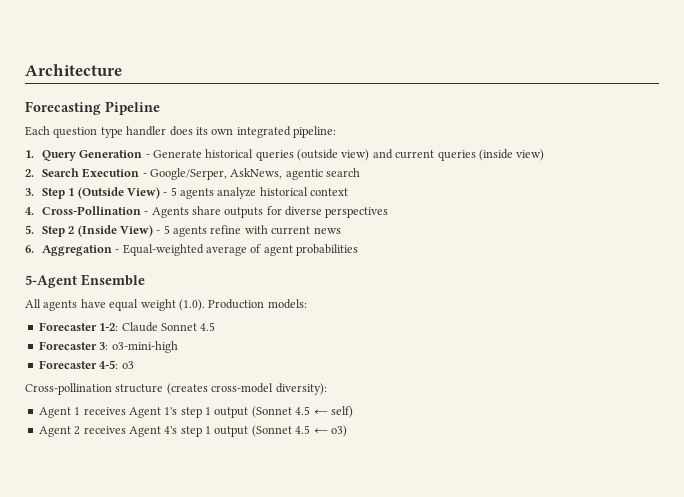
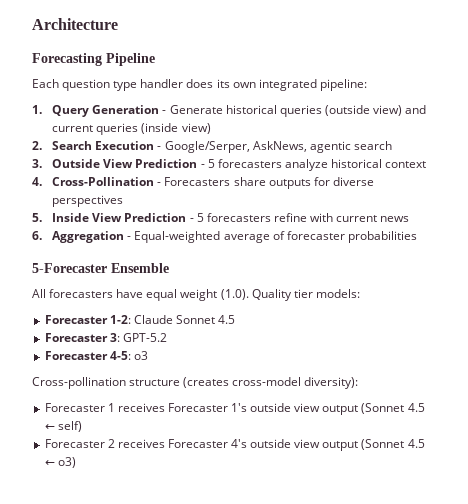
[41,187,215,199] Step 1 (Outside View) - 5 agents -> [52,159,282,168] Outside View Prediction - 5 forecasters
[151,207,189,218] Agents -> [164,177,231,186] Forecasters
[41,225,208,237] Step 2 (Inside View) - 5 agents -> [52,213,271,222] Inside View Prediction - 5 forecasters
[263,245,293,256] agent -> [286,231,345,240] forecaster
[25,275,77,288] 5-Agent -> [32,263,107,273] 5-Forecaster
[43,300,78,311] agents -> [49,289,114,298] forecasters
[208,299,265,309] Production -> [251,289,313,301] Quality tier
[111,341,178,353] o3-mini-high -> [122,333,167,342] GPT-5.2
[38,407,71,418] Agent -> [44,403,105,412] Forecaster
[128,407,211,418] Agent 1's step 1 -> [167,403,321,412] Forecaster 1's outside view
[38,426,71,437] Agent -> [44,439,105,448] Forecaster
[128,426,211,437] Agent 4's step 1 -> [167,439,321,448] Forecaster 4's outside view

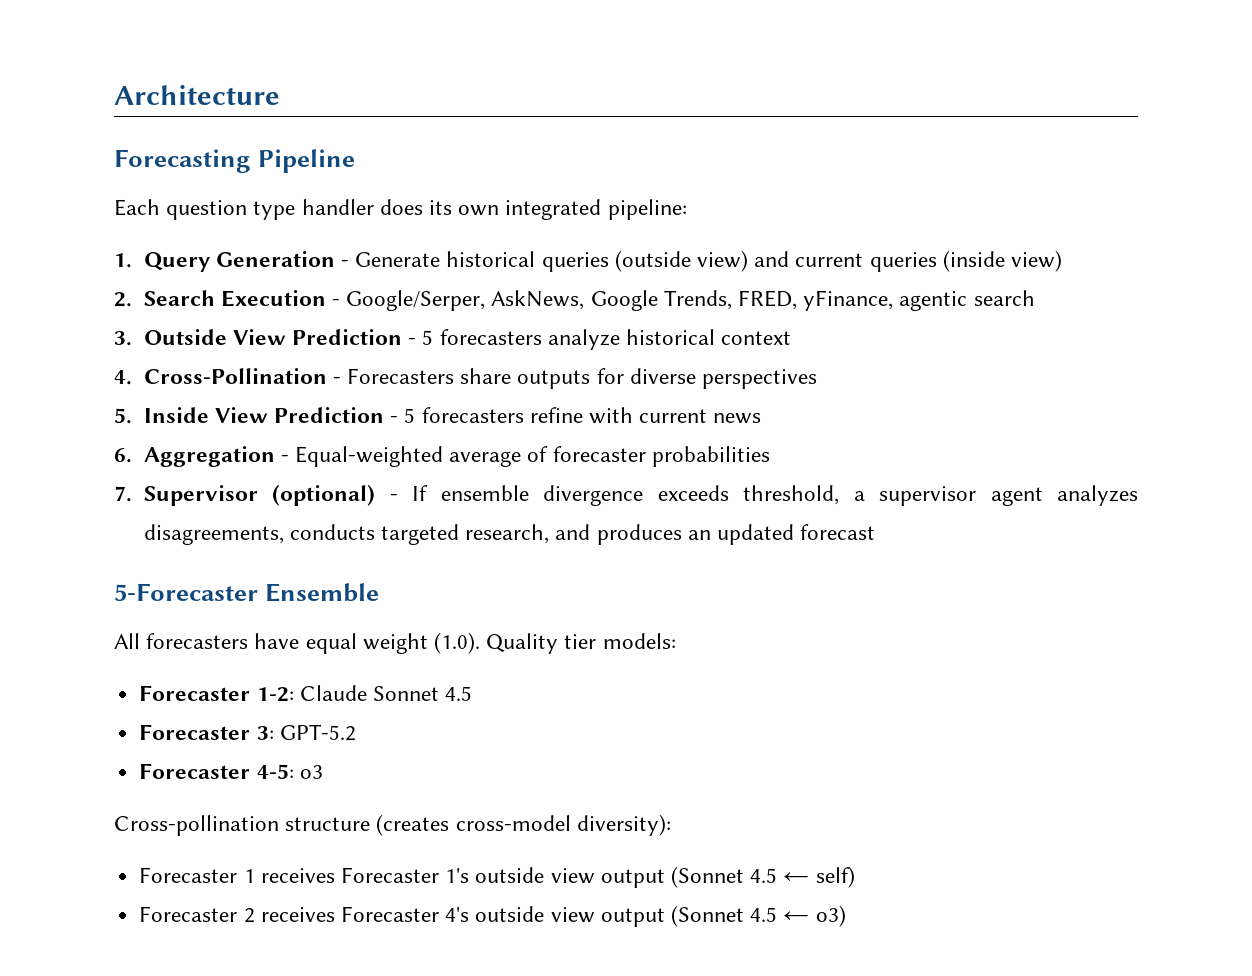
(307, 146) none -> [590,290,894,311] Google Trends, FRED, yFinance,
(417, 237) none -> [114,484,1138,506] [143,524,876,545] // 7. Supervisor (optional) - If ensemble divergence exceeds threshold, a supervisor agent analyzes disagreements, conducts targeted research, and produces an updated forecast

